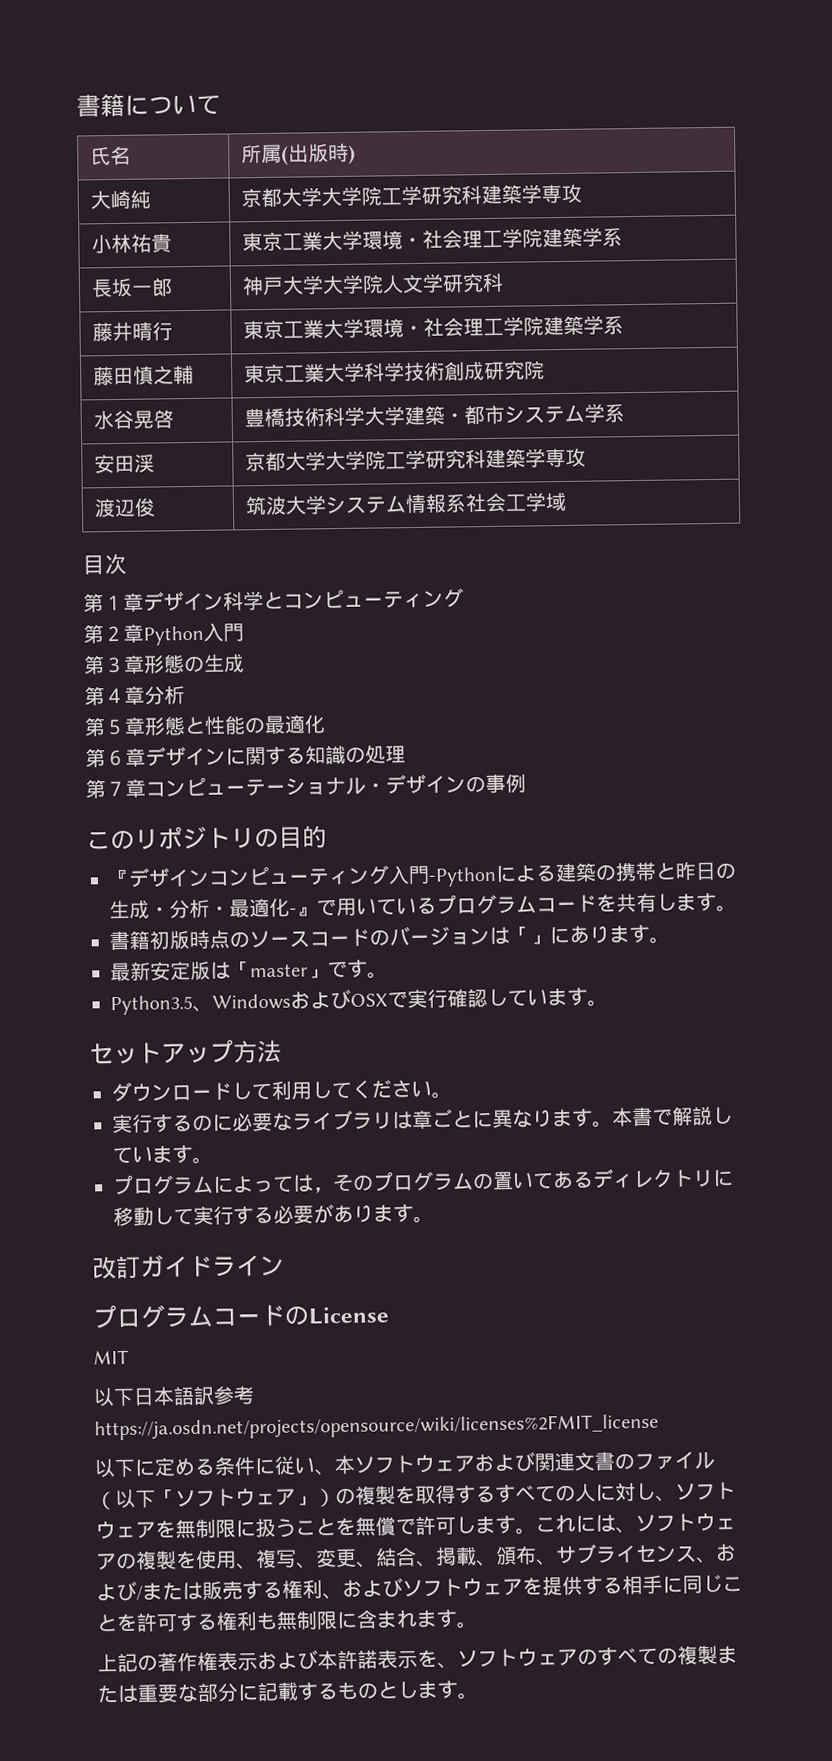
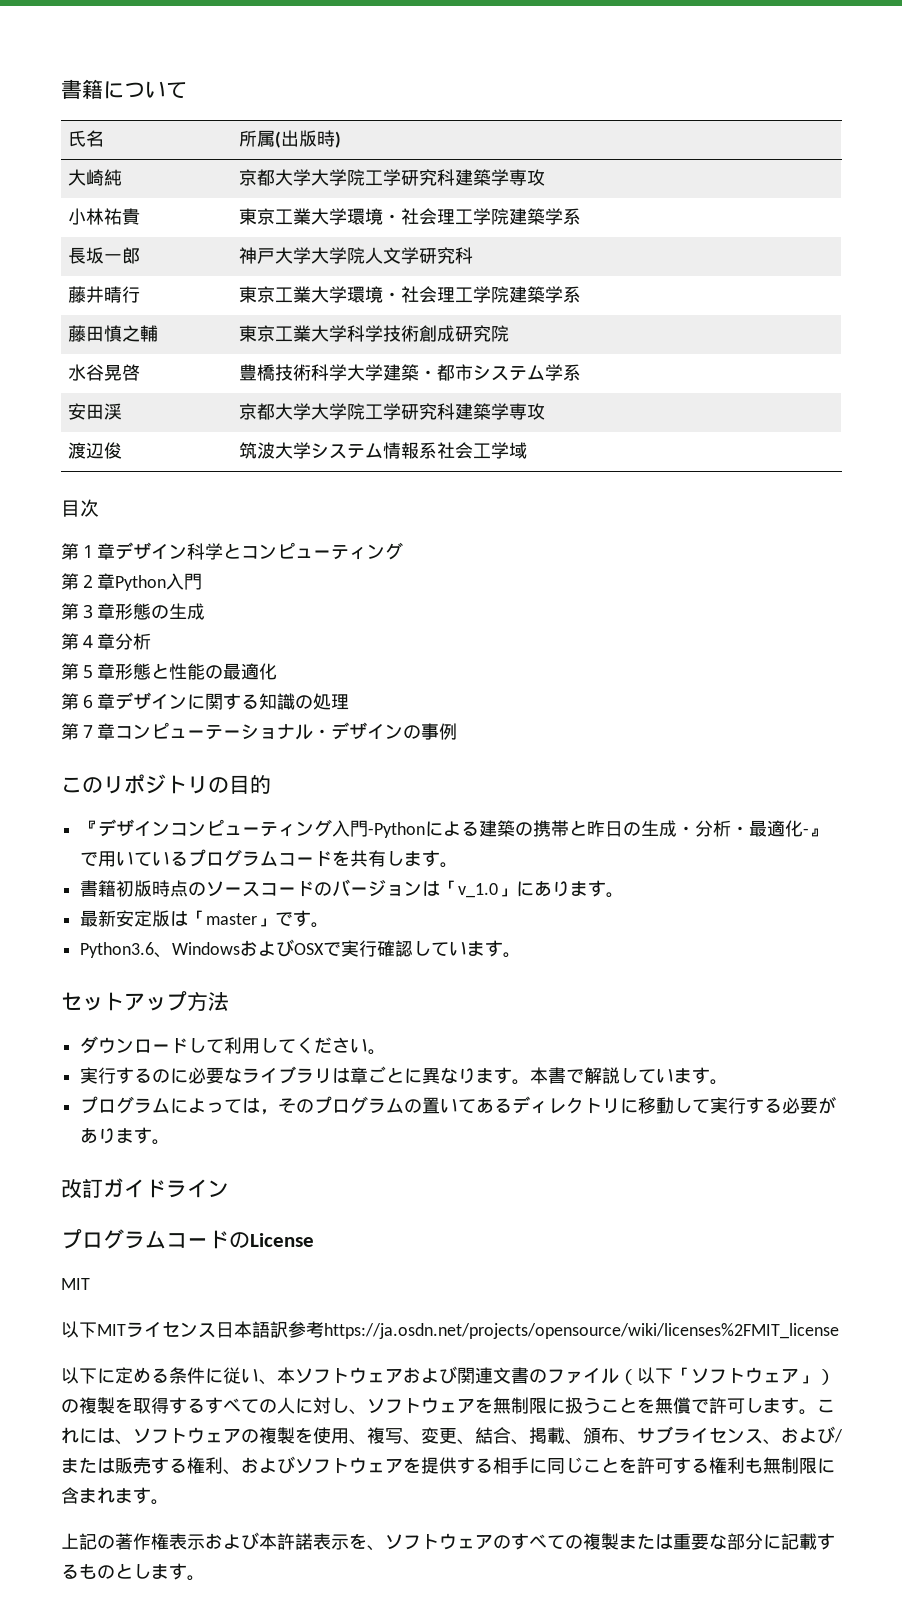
(530, 934) none -> [458,883,499,898] v_1.0
[110,995,193,1016] Python3.5 -> [80,942,155,958] Python3.6
(135, 1397) none -> [97,1321,216,1338] MITライセンス

